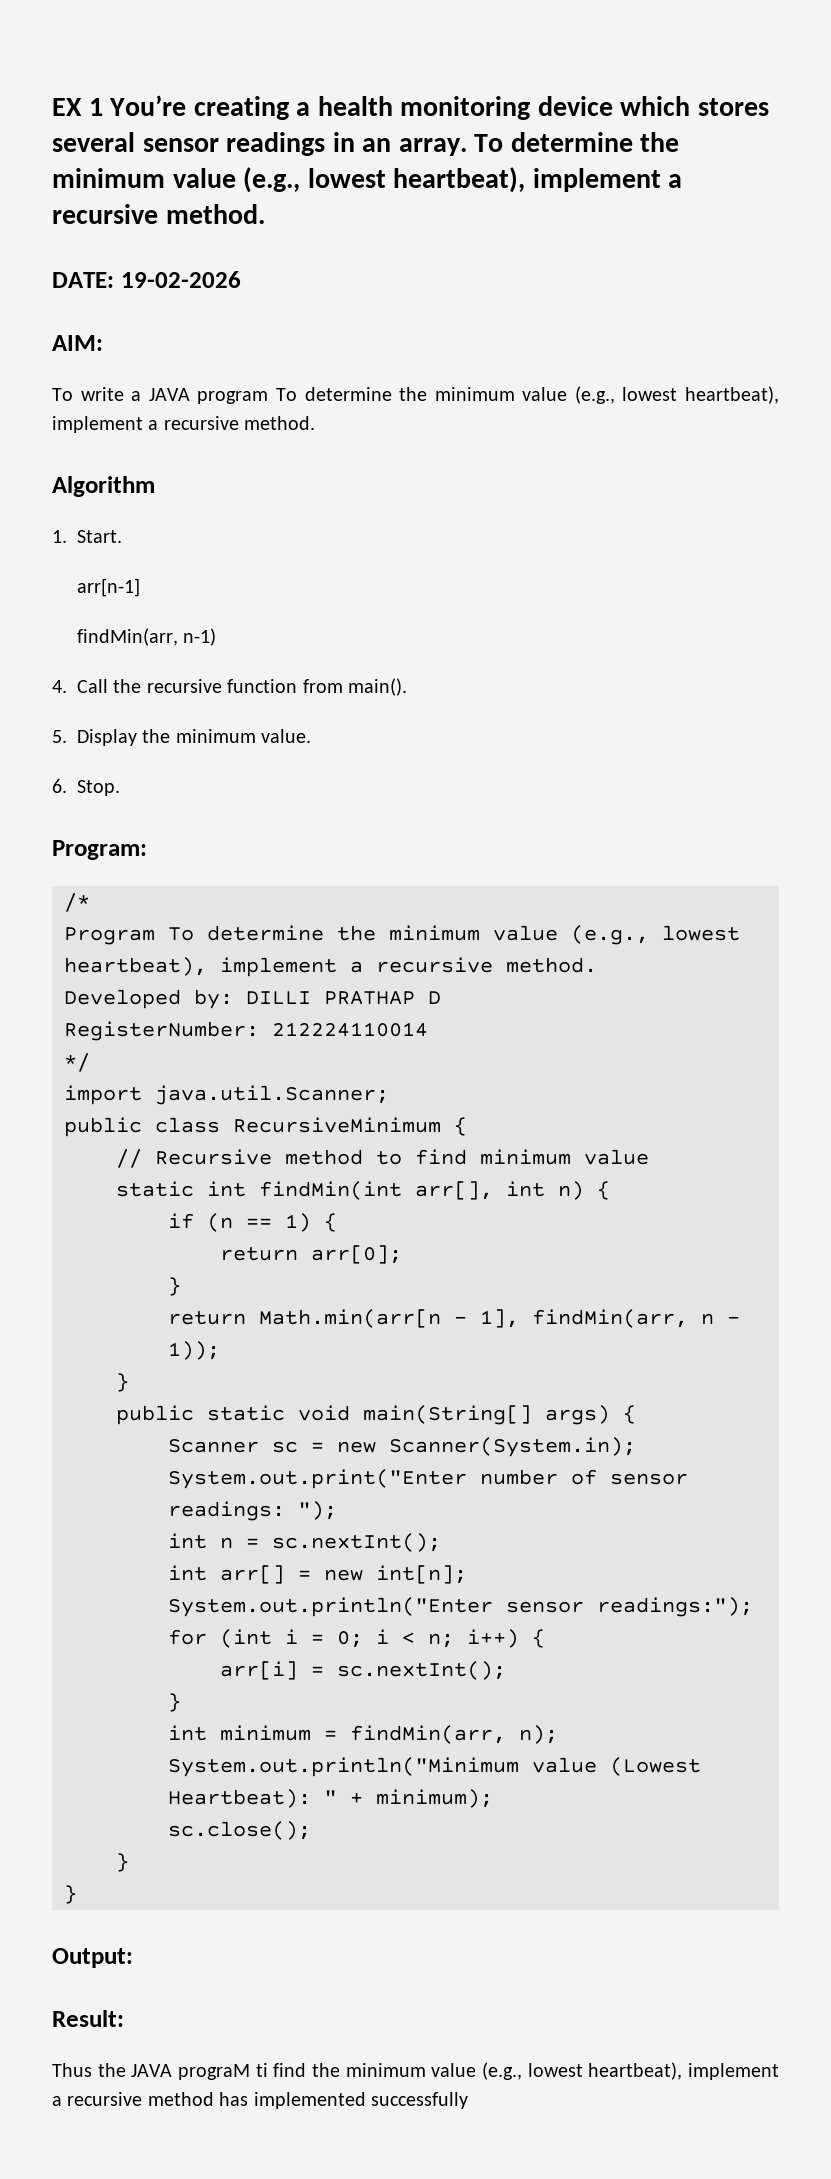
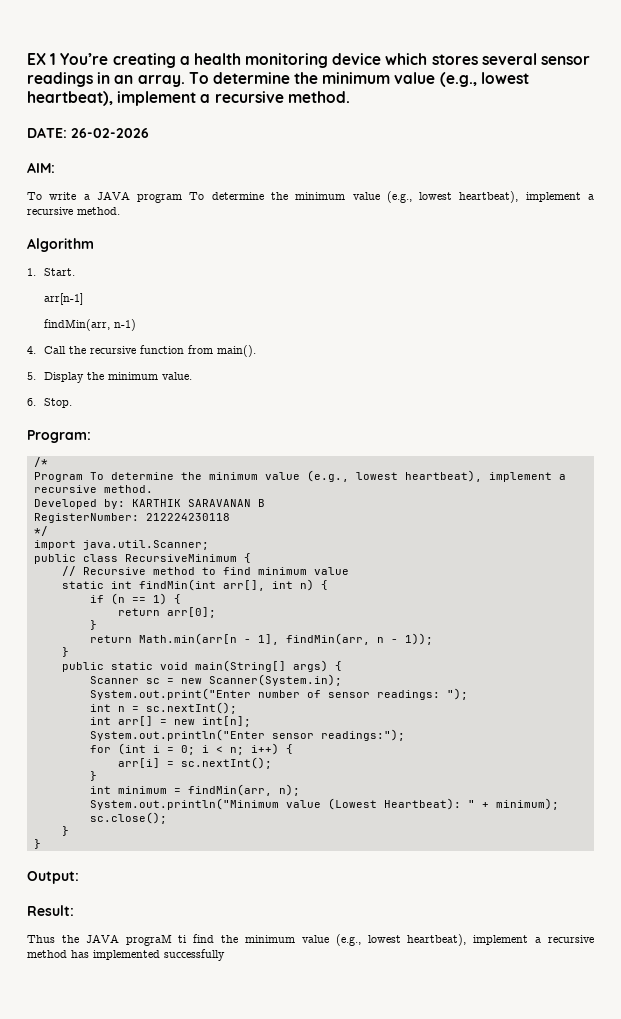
[120,271,241,288] 19-02-2026 -> [71,128,149,138] 26-02-2026
[246,991,441,1005] DILLI PRATHAP D -> [131,499,265,507] KARTHIK SARAVANAN B
[272,1022,428,1037] 212224110014 -> [145,513,230,521] 212224230118

